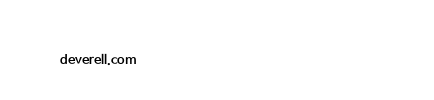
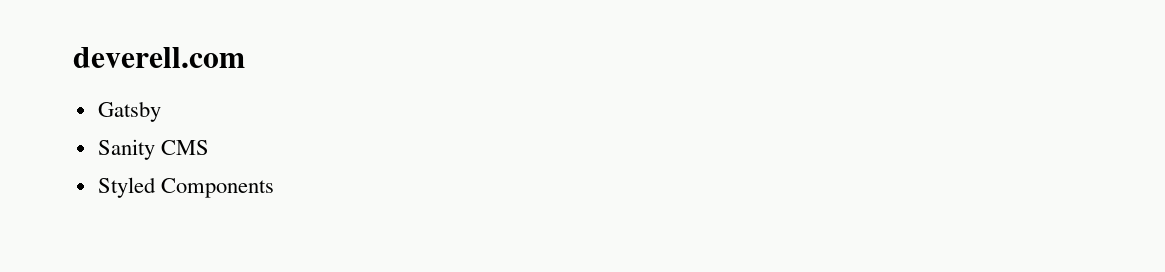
(137, 59) none -> [97,101,161,122] [97,139,209,160] [97,177,274,198] // Gatsby // Sanity CMS // Styled Components

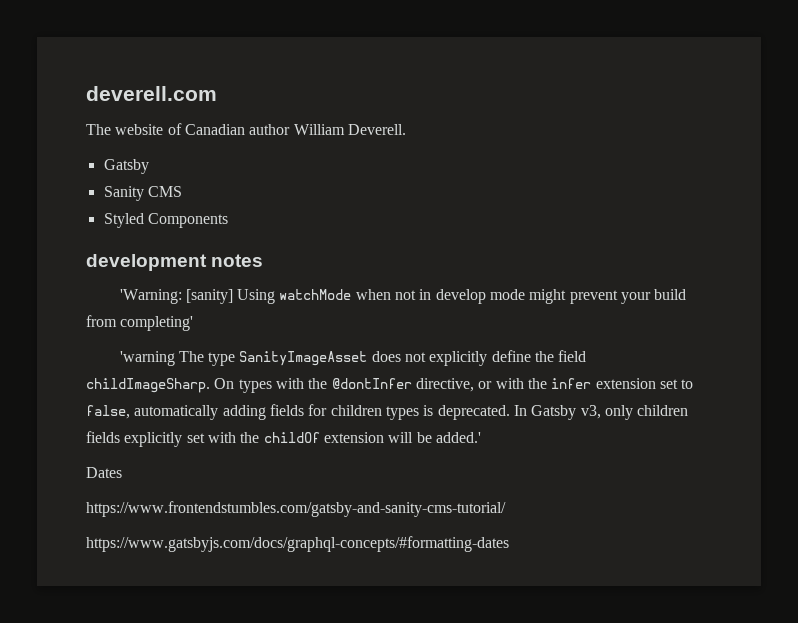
(245, 57) none -> [86,123,406,135] // The website of Canadian author William Deverell.
(274, 188) none -> [86,254,264,271] [119,289,687,304] [86,315,194,331] [119,350,587,366] [86,378,694,393] [86,404,689,420] [86,431,481,447] [86,467,122,478] [86,501,506,517] [86,536,509,552] // development notes // 'Warning: [sanity] Using watchMode when not in develop mode might prevent your build from completing' // 'warning The type SanityImageAsset does not explicitly define the field childImageSharp. On types with the @dontInfer directive, or with the infer extension set to false, automatically adding fields for children types is deprecated. In Gatsby v3, only children fields explicitly set with the childOf extension will be added.' // Dates // https://www.frontendstumbles.com/gatsby-and-sanity-cms-tutorial/ // https://www.gatsbyjs.com/docs/graphql-concepts/#formatting-dates

